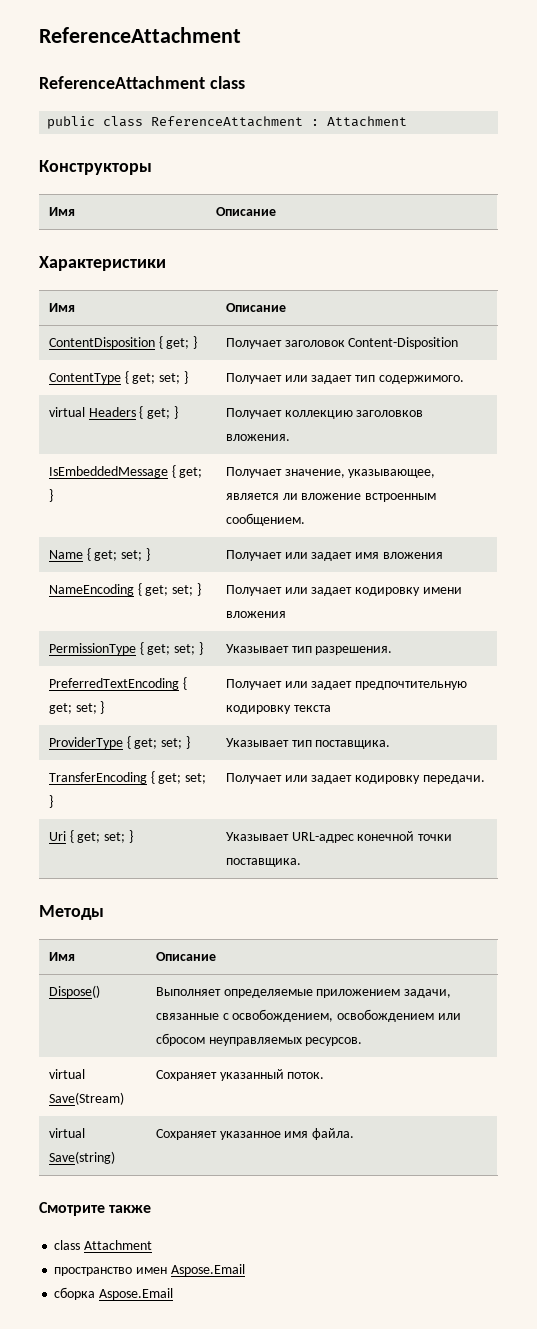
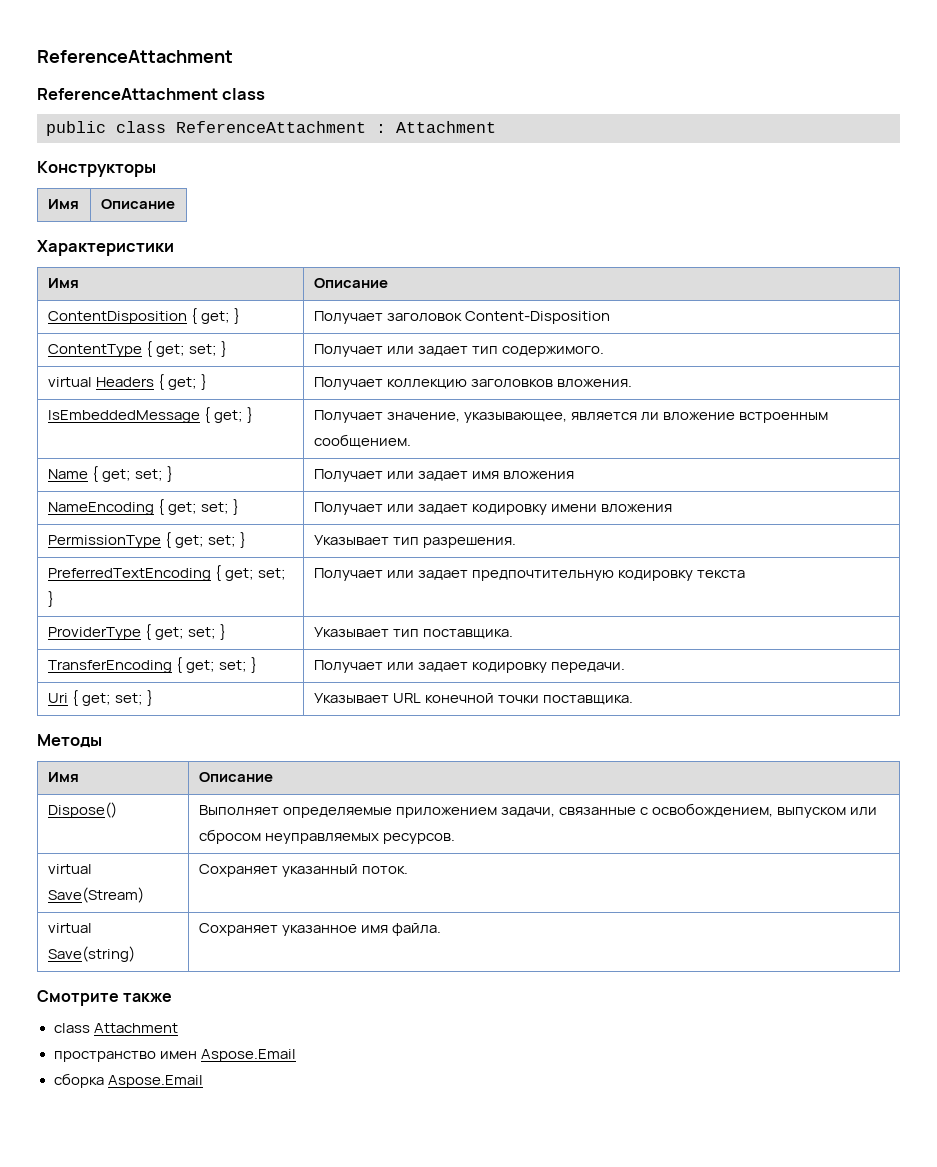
[291,832,354,843] URL-адрес -> [392,693,421,703] URL
[337,1009,435,1022] освобождением -> [777,807,847,818] выпуском

